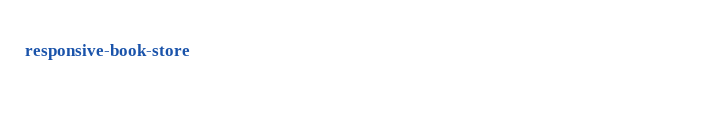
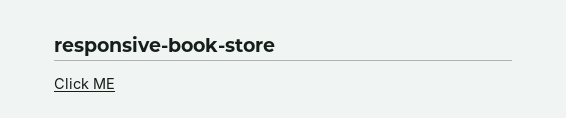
(190, 52) none -> [54,78,115,89] // Click ME

